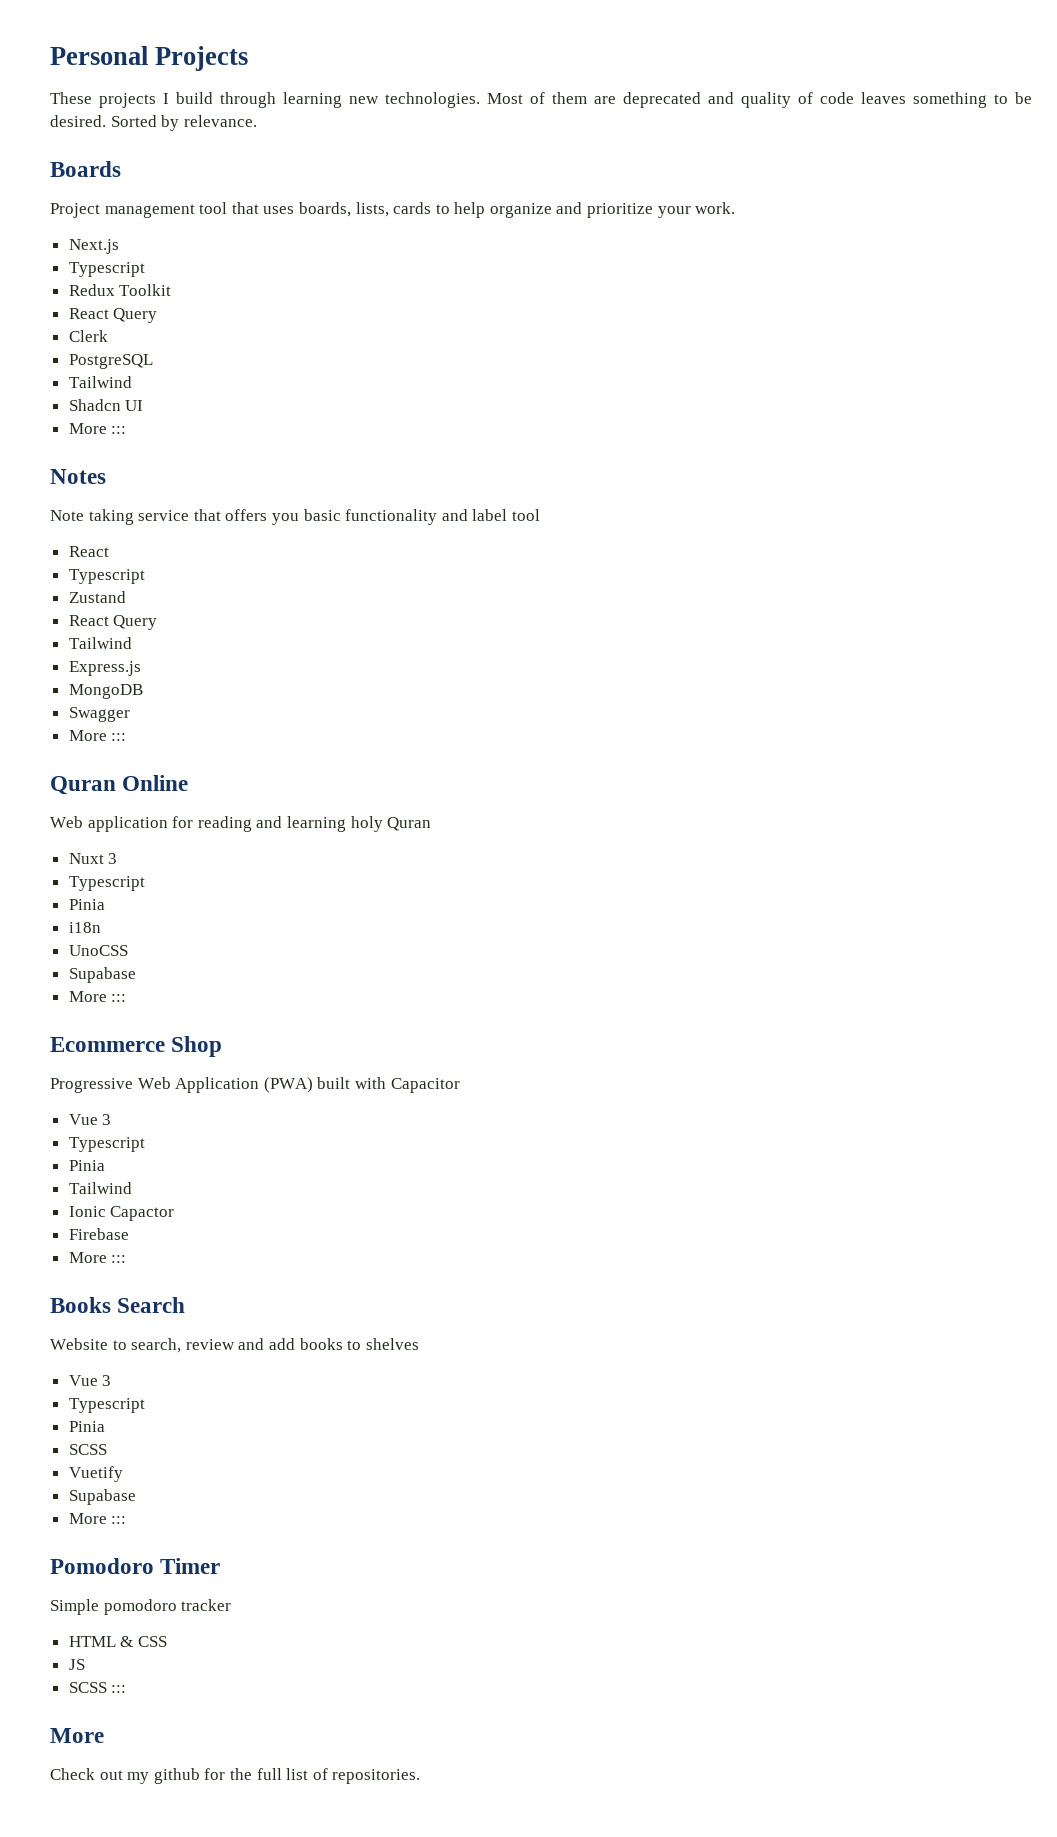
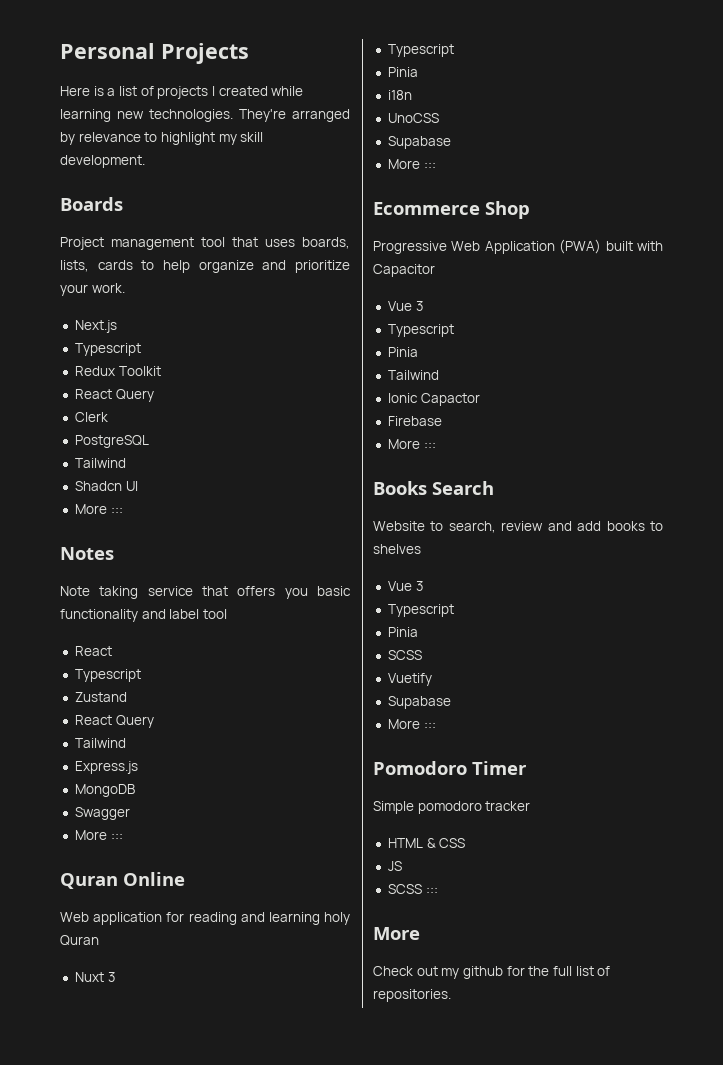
[50,92,1032,108] [50,115,257,131] These projects I build through learning new technologies. Most of them are deprecated and quality of code leaves something to be desired. Sorted by relevance. -> [60,86,304,99] [60,109,350,122] [60,132,264,145] [60,155,145,168] Here is a list of projects I created while learning new technologies. They're arranged by relevance to highlight my skill development.

